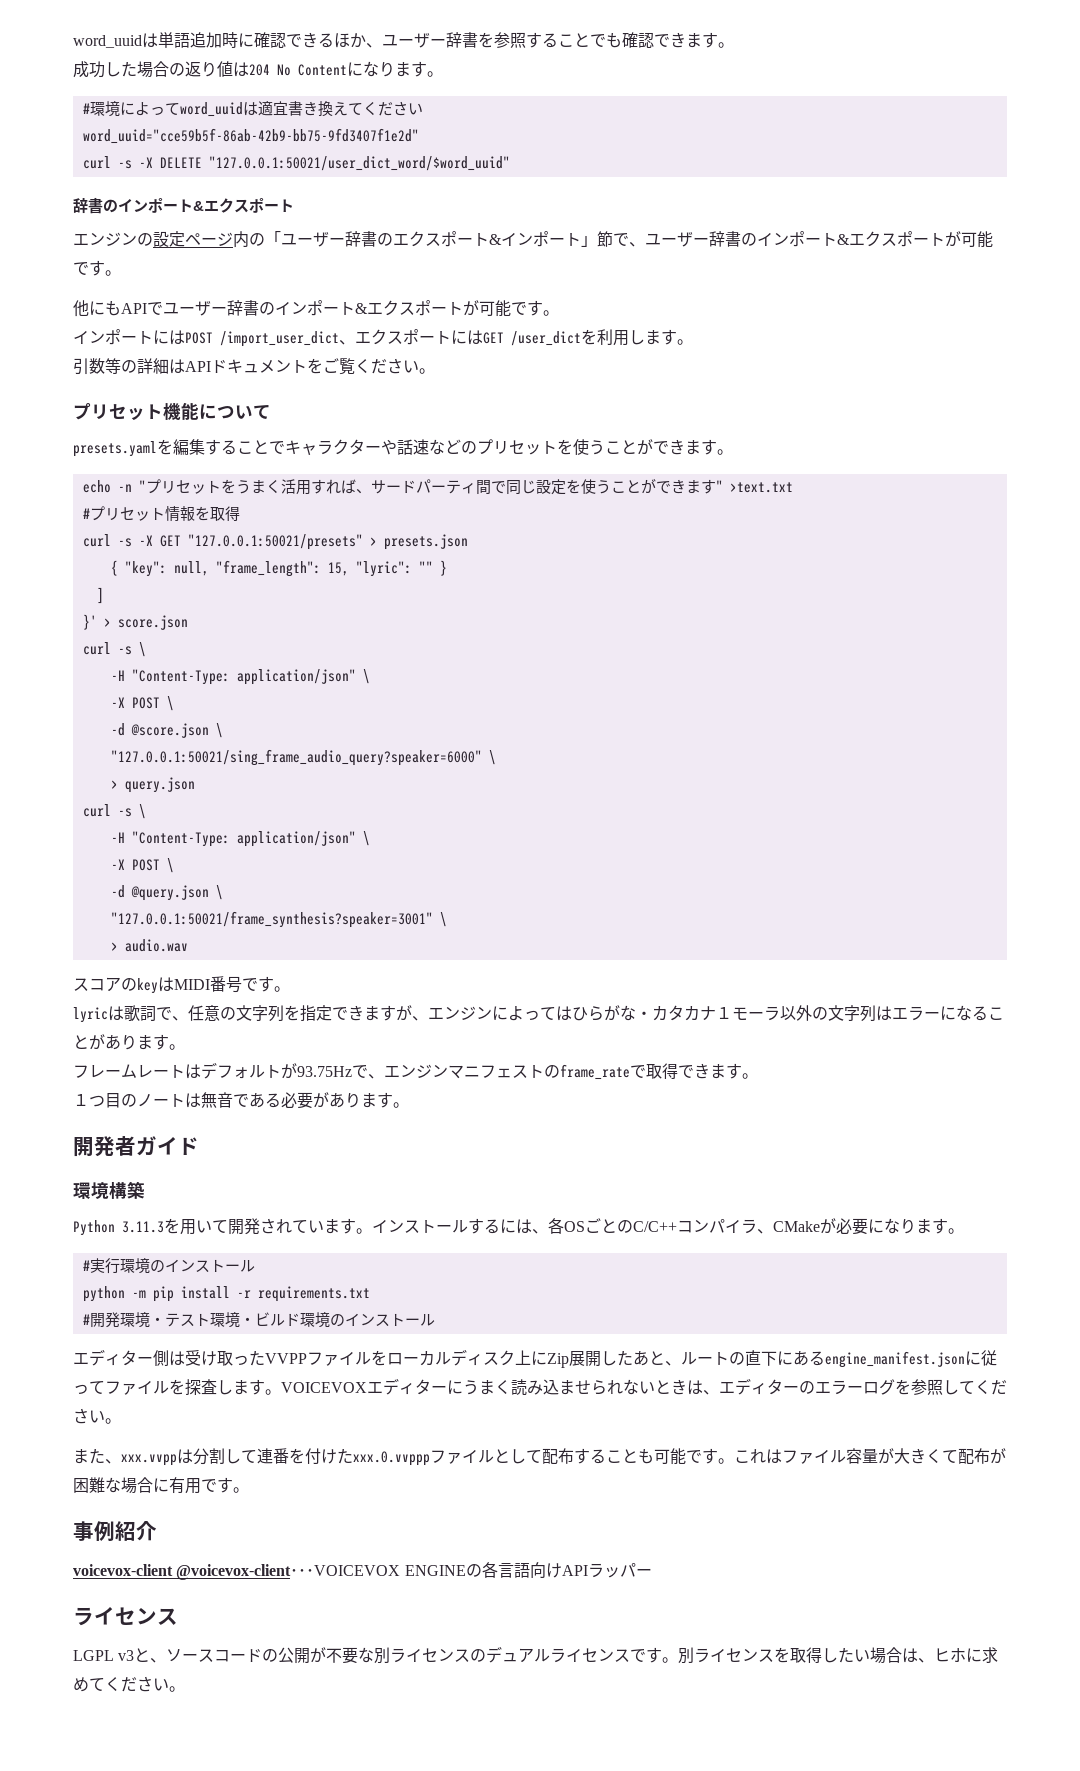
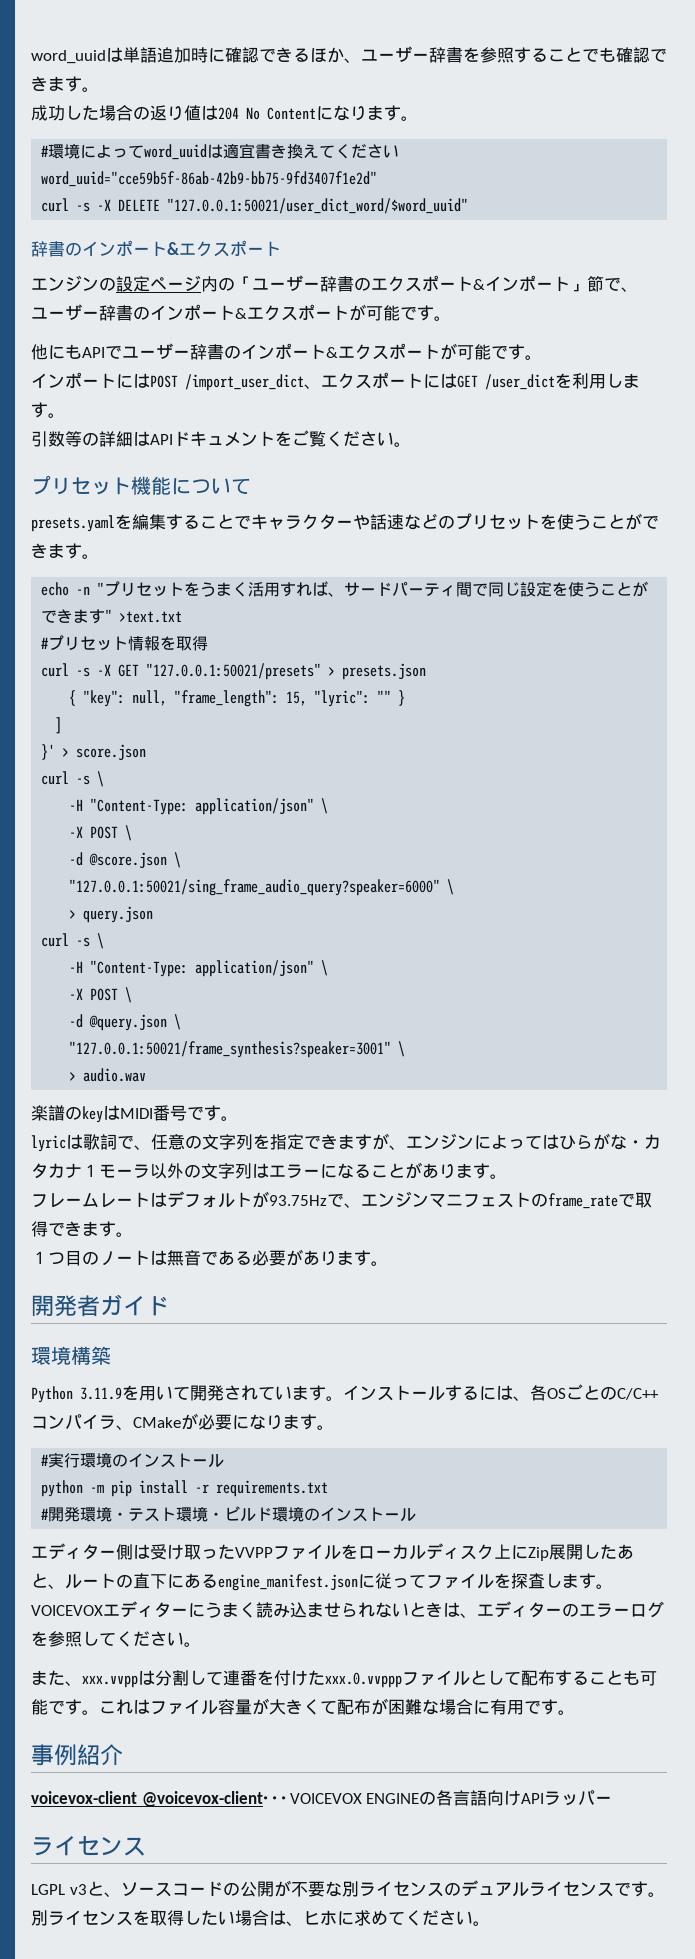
[73,977,121,992] スコア -> [31,1105,65,1121] 楽譜
[122,1221,164,1233] 3.11.3 -> [80,1387,122,1400] 3.11.9

